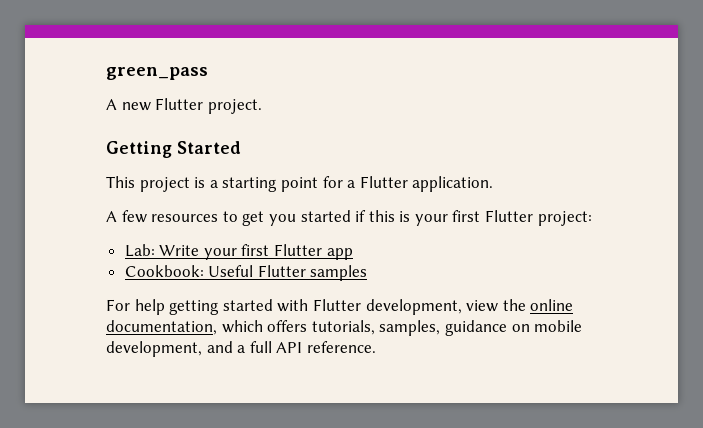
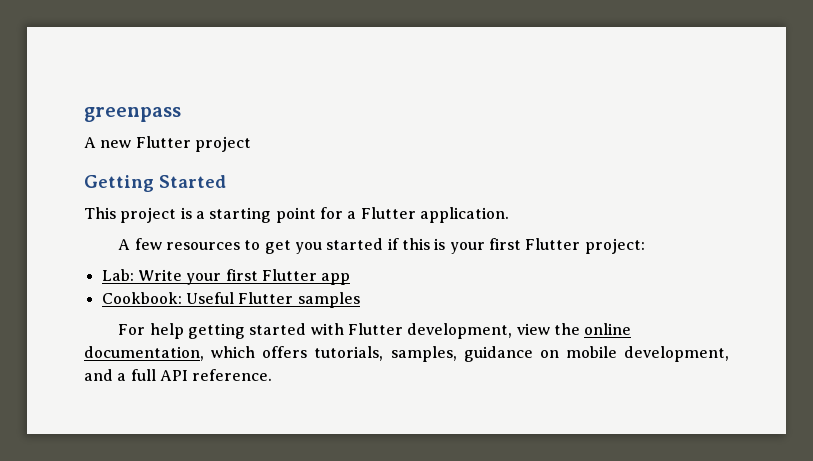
[106,67,208,80] green_pass -> [84,107,181,122] greenpass
[207,99,262,114] project. -> [194,136,251,152] project

